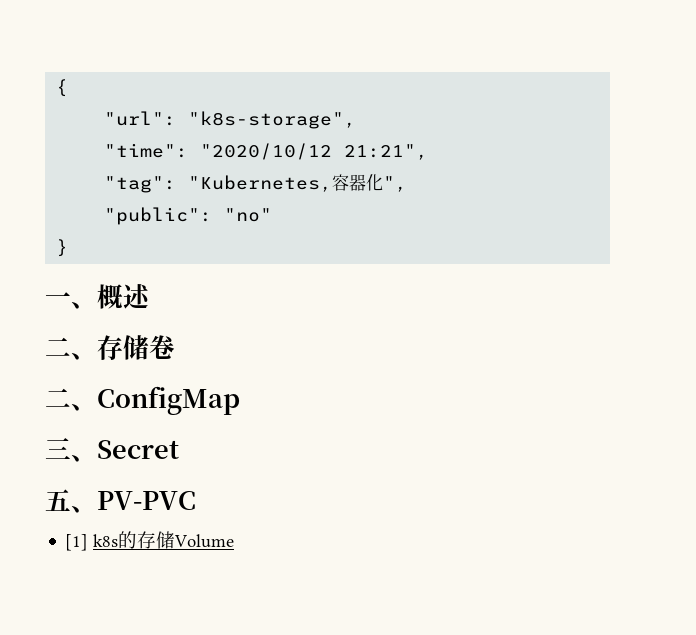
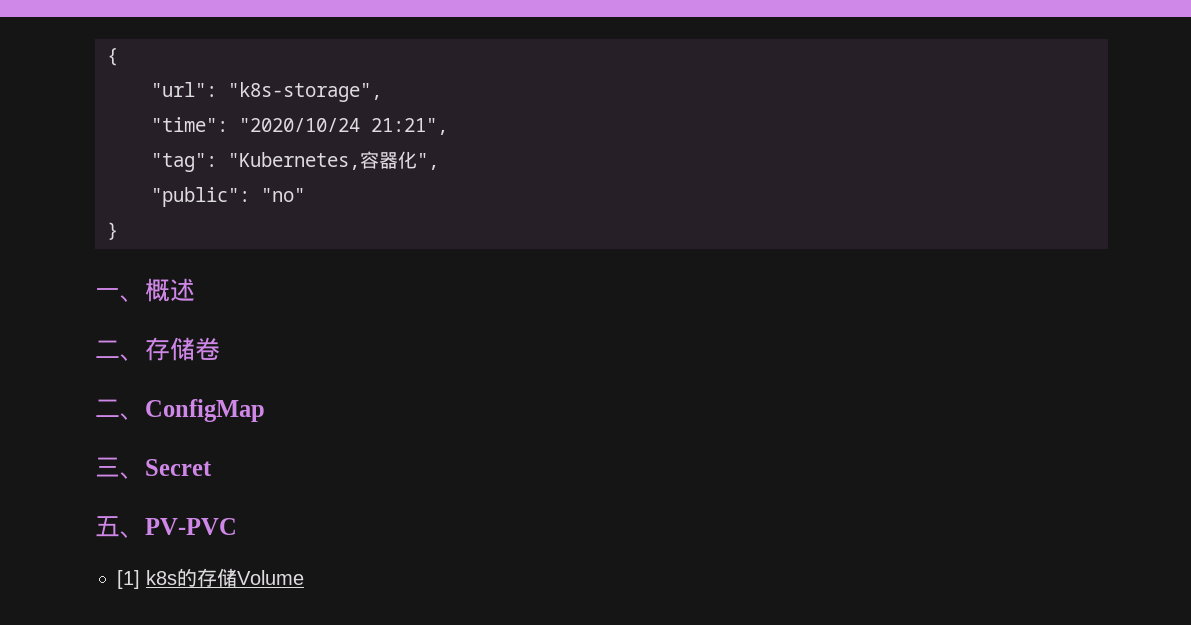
[200,143,333,160] "2020/10/12 -> [239,118,360,132] "2020/10/24

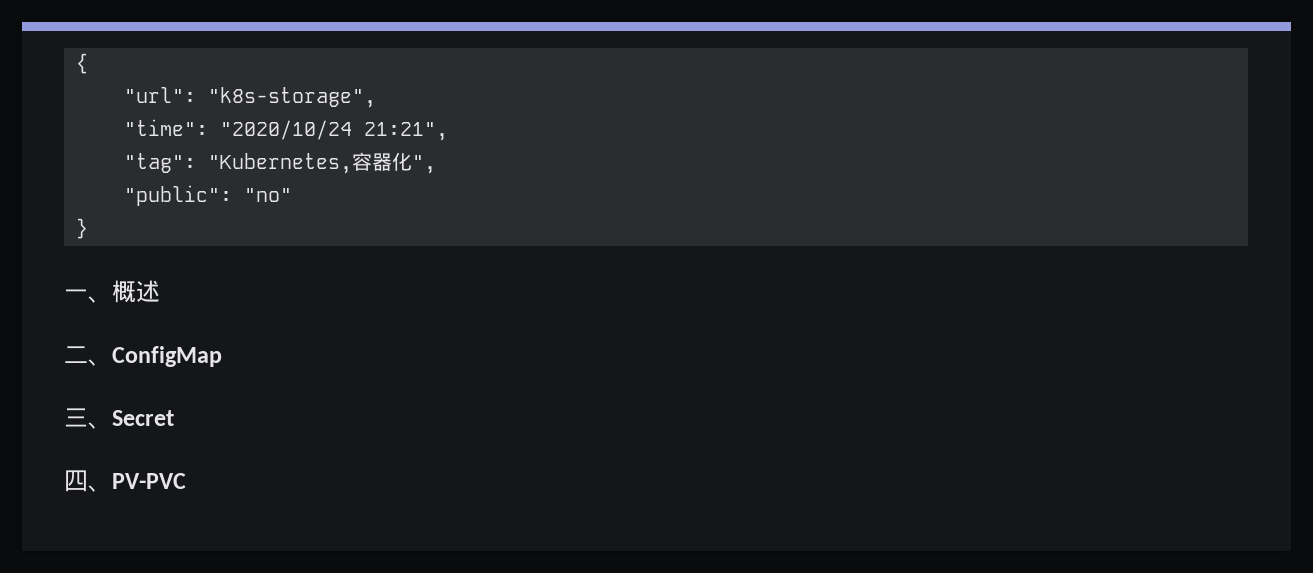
[95,337,220,361] // 二、存储卷 -> (160, 291) none
[95,516,120,537] 五 -> [64,470,88,492] 四
[117,568,304,589] // [1] k8s的存储Volume -> (186, 481) none

